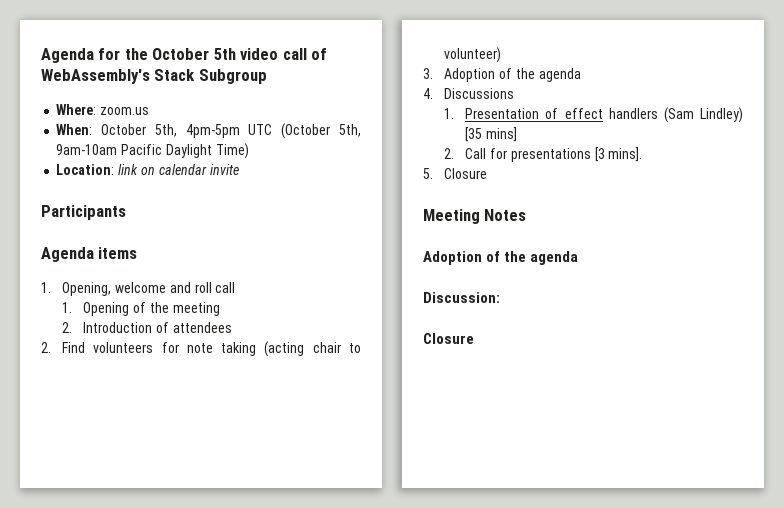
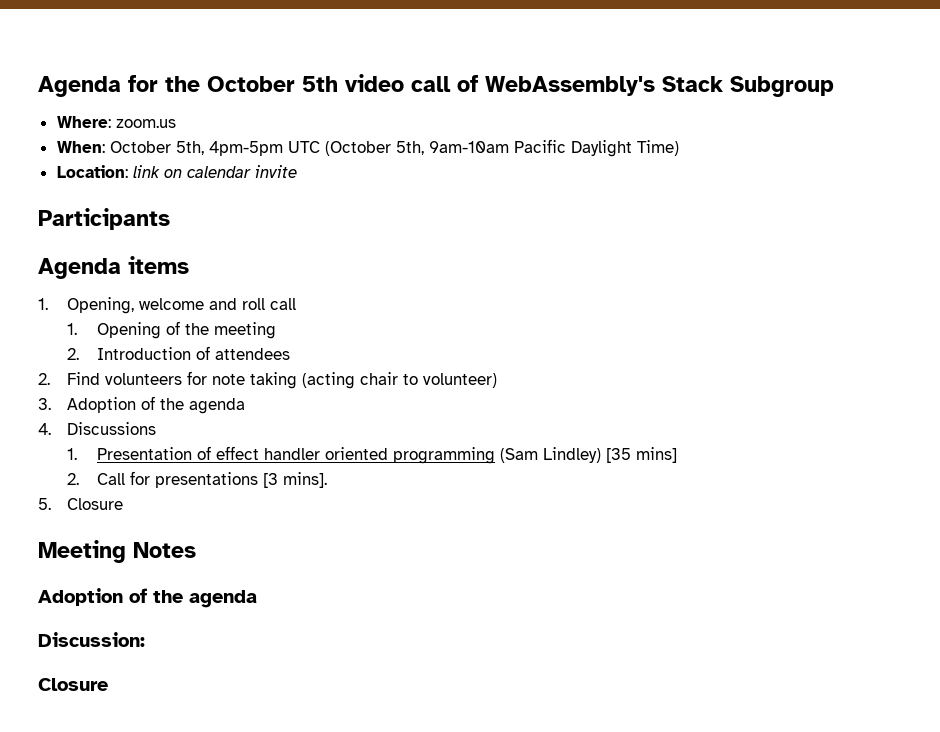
[608,108,658,119] handlers -> [263,447,495,464] handler oriented programming

